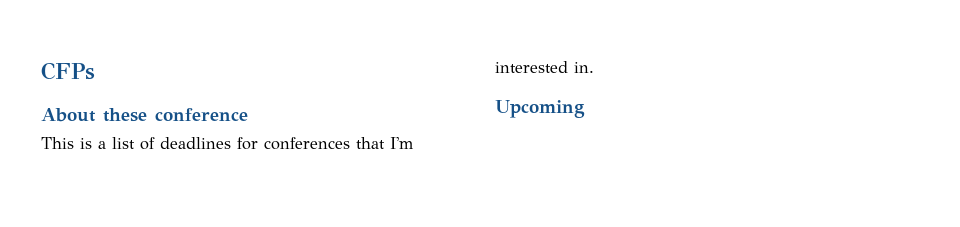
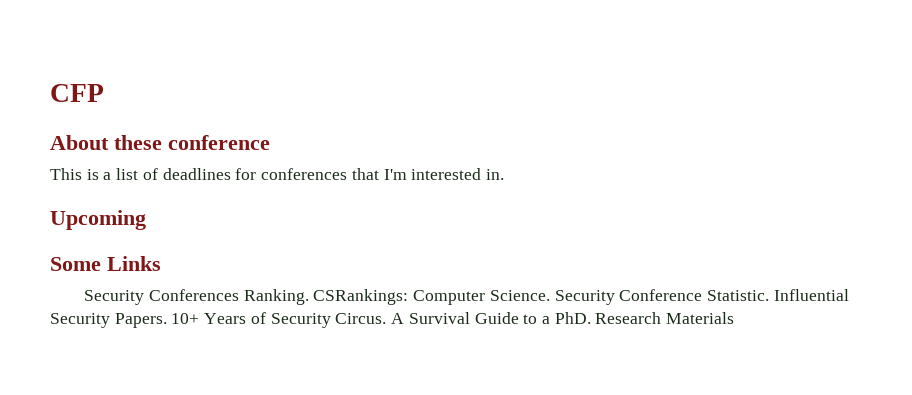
[41,62,95,80] CFPs -> [50,84,104,102] CFP
(585, 109) none -> [50,256,161,271] [84,289,849,305] [50,312,735,328] // Some Links // Security Conferences Ranking. CSRankings: Computer Science. Security Conference Statistic. Influential Security Papers. 10+ Years of Security Circus. A Survival Guide to a PhD. Research Materials

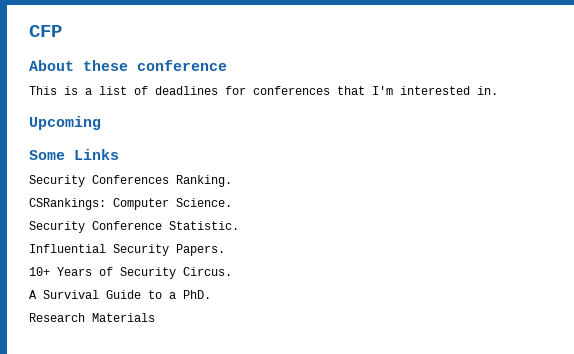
(309, 297) none -> (232, 181) //
(550, 295) none -> (232, 202) //
(769, 295) none -> (239, 225) //
(167, 320) none -> (225, 250) //
(387, 318) none -> (232, 271) //
(591, 318) none -> (211, 294) //

